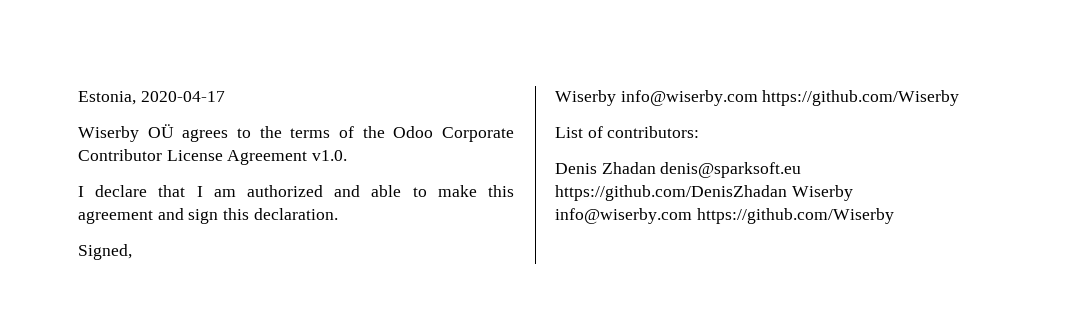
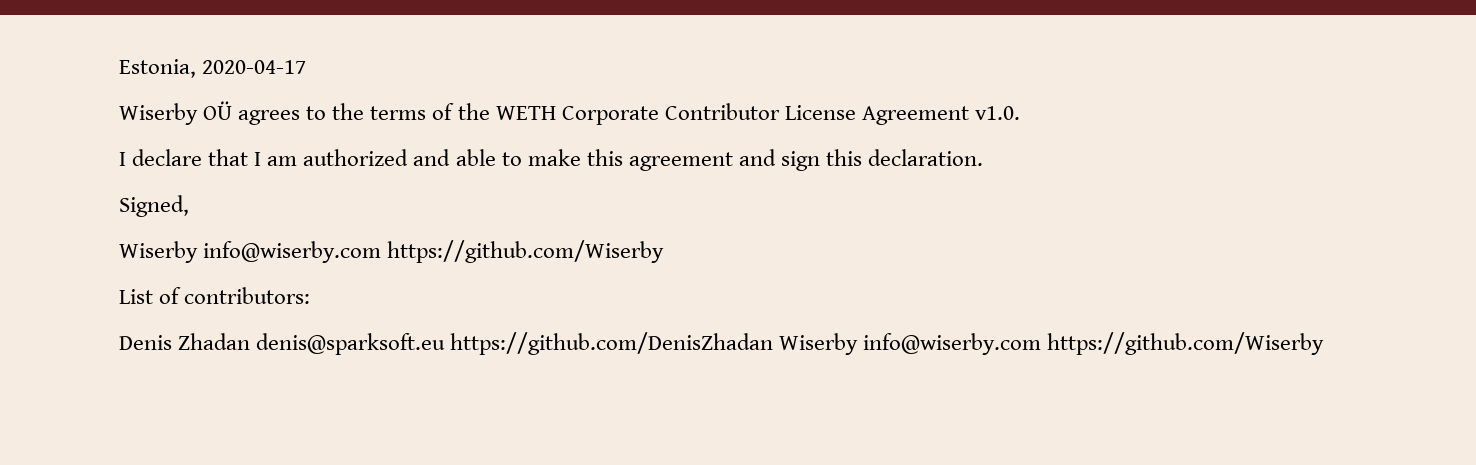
[393,126,434,138] Odoo -> [495,106,556,120] WETH

